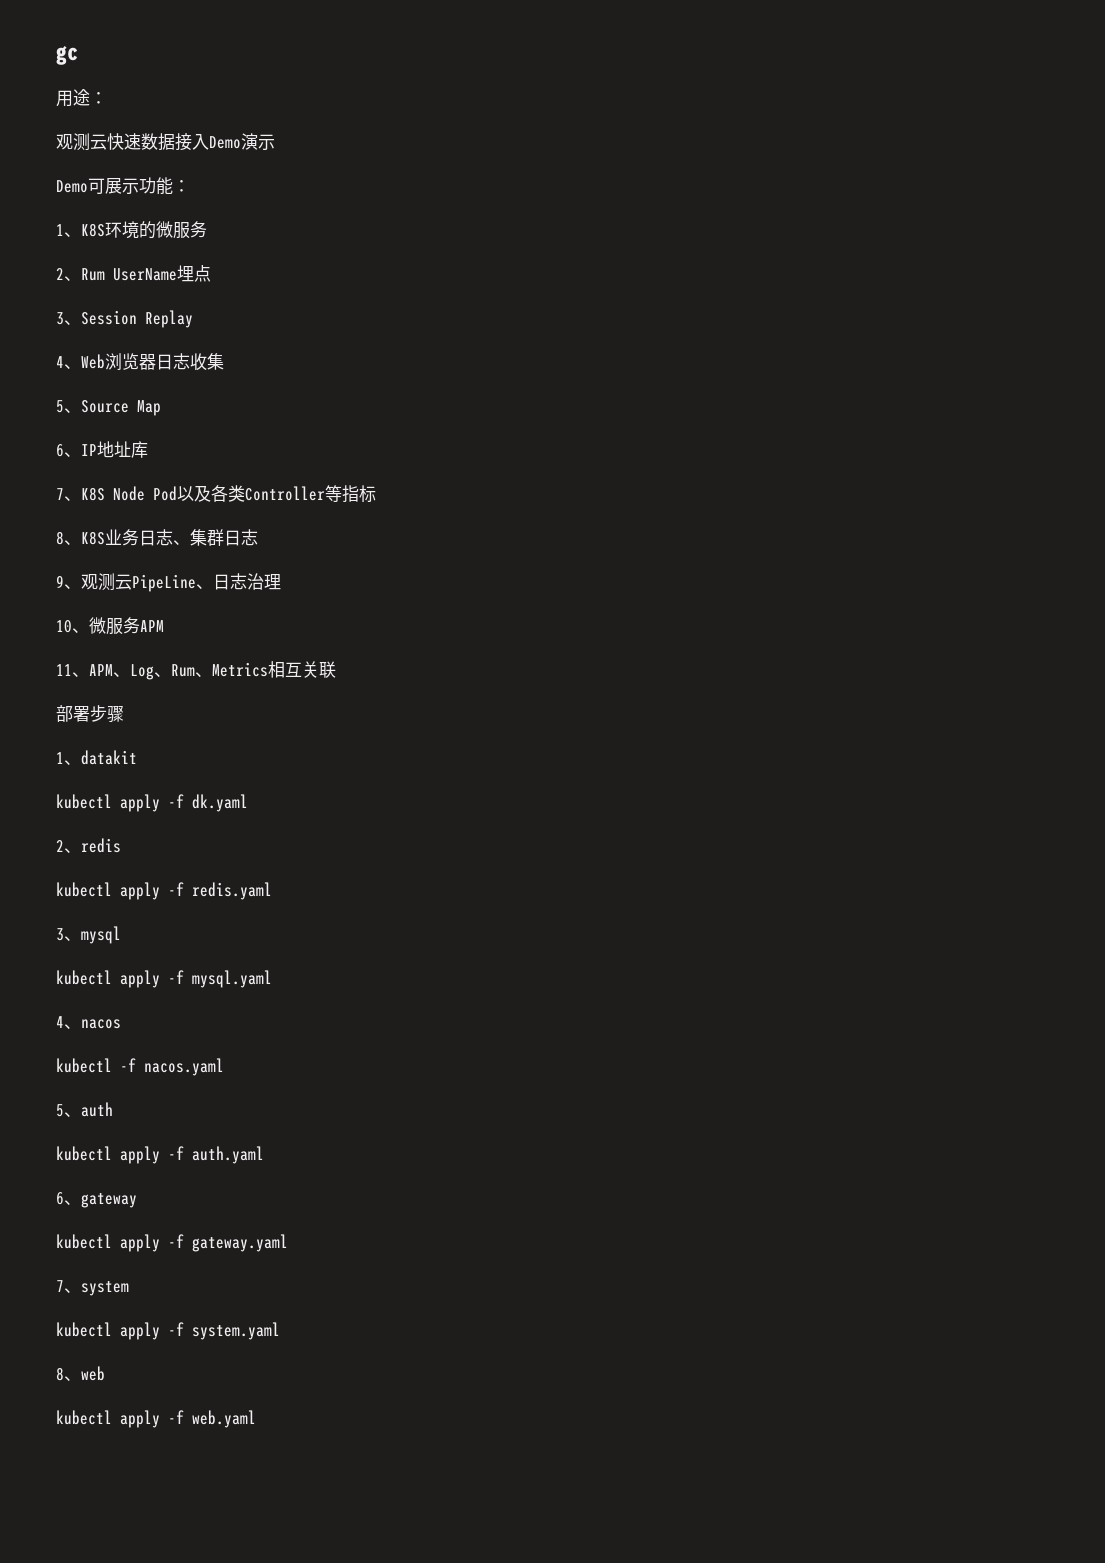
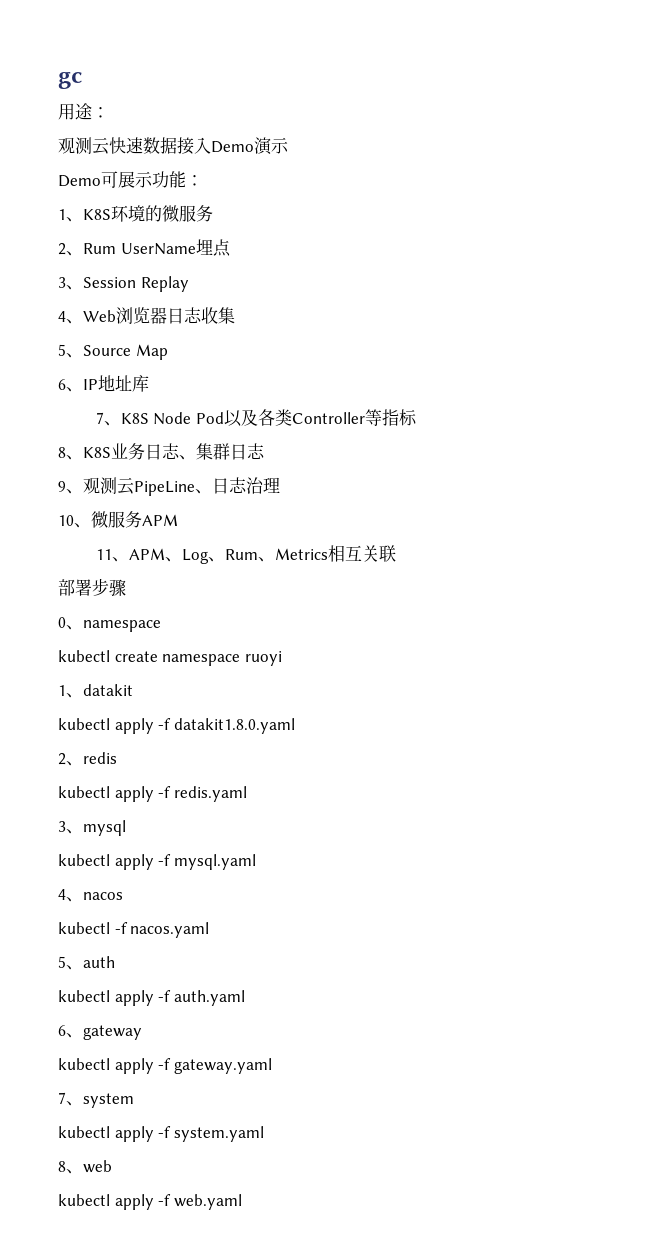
(124, 714) none -> [58,617,161,632] [58,650,282,666] // 0、namespace // kubectl create namespace ruoyi
[192,794,248,812] dk.yaml -> [173,718,295,734] datakit1.8.0.yaml

